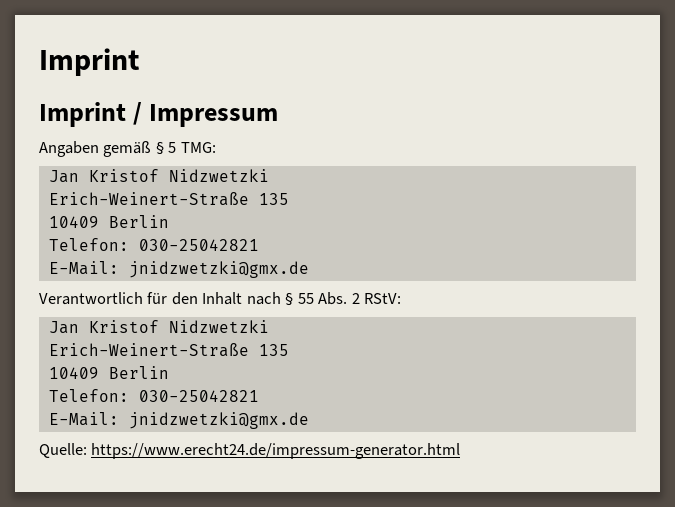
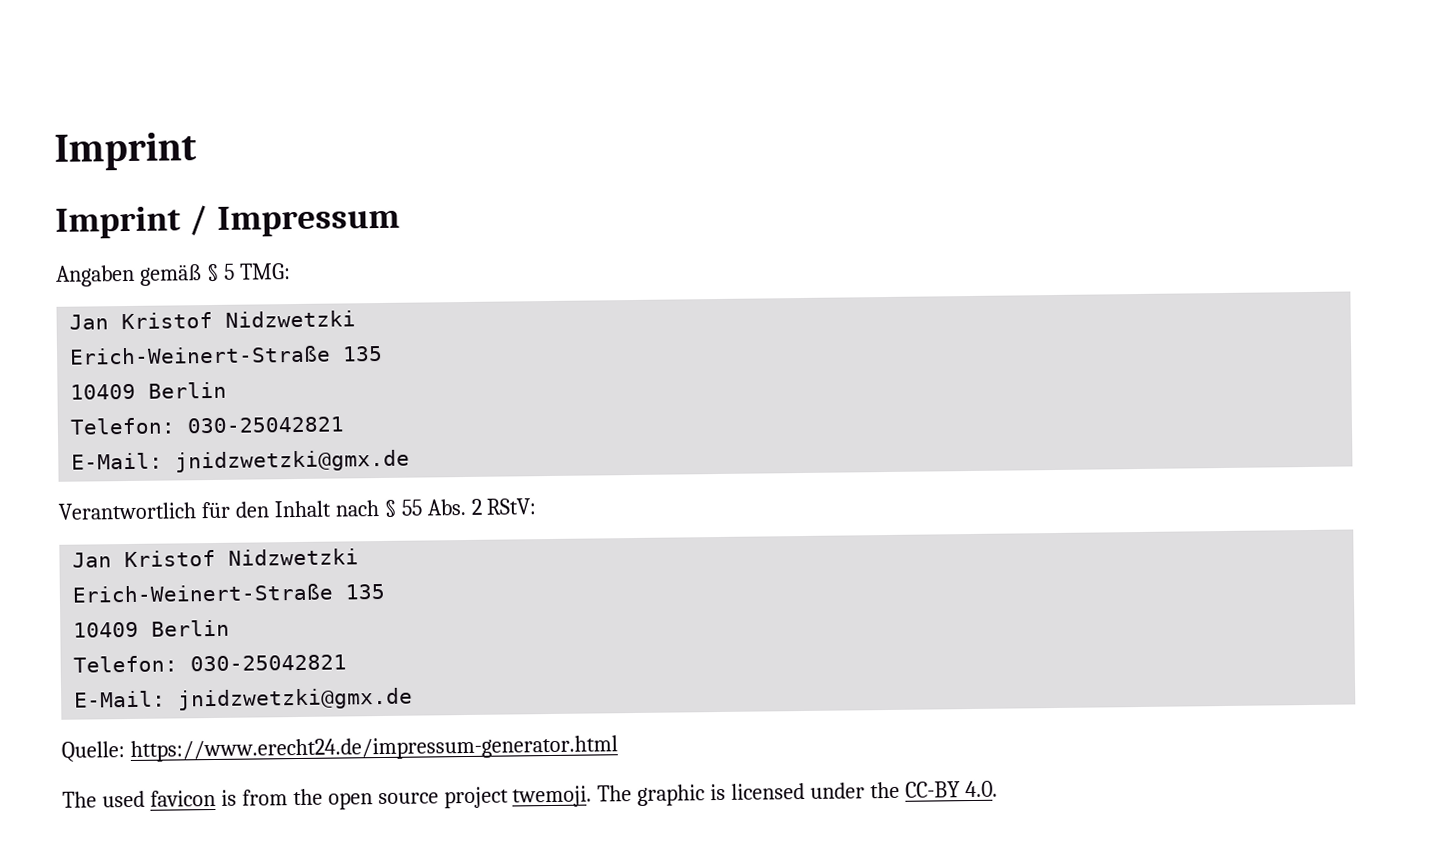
(461, 451) none -> [62,780,998,810] // The used favicon is from the open source project twemoji. The graphic is licensed under the CC-BY 4.0.

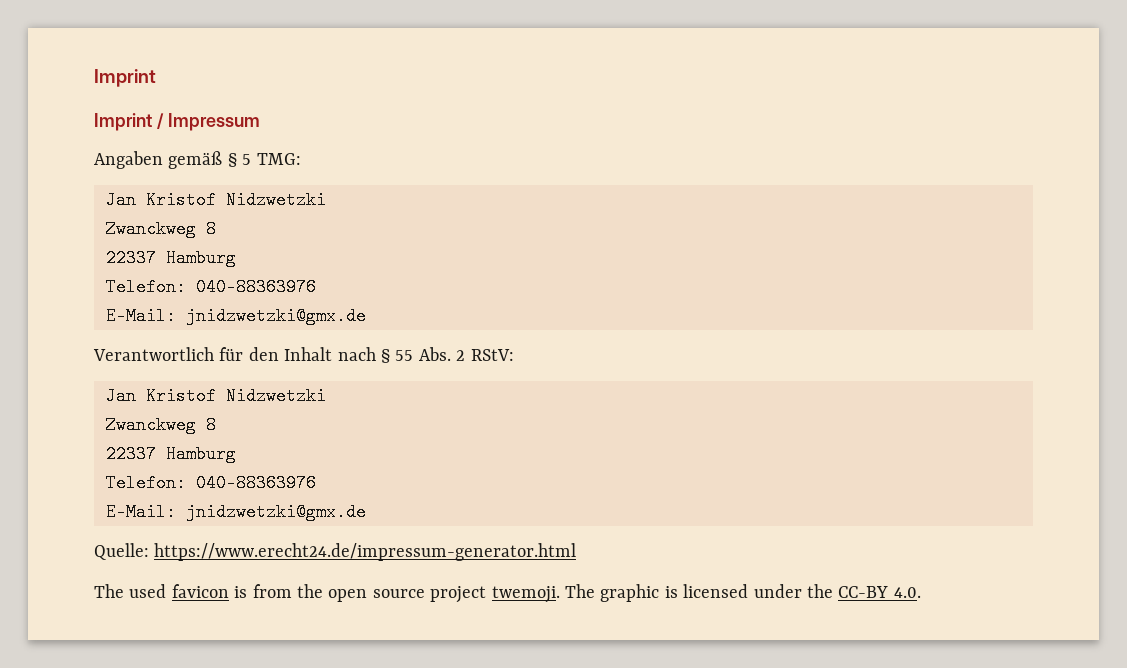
[69,345,384,365] [70,381,228,400] [70,416,345,435] Erich-Weinert-Straße 135 // 10409 Berlin // Telefon: 030-25042821 -> [106,220,216,238] [106,249,236,267] [106,278,316,296] Zwanckweg 8 // 22337 Hamburg // Telefon: 040-88363976
[72,583,386,603] [73,619,231,638] [73,654,348,673] Erich-Weinert-Straße 135 // 10409 Berlin // Telefon: 030-25042821 -> [106,416,216,434] [106,445,236,463] [106,474,316,492] Zwanckweg 8 // 22337 Hamburg // Telefon: 040-88363976

